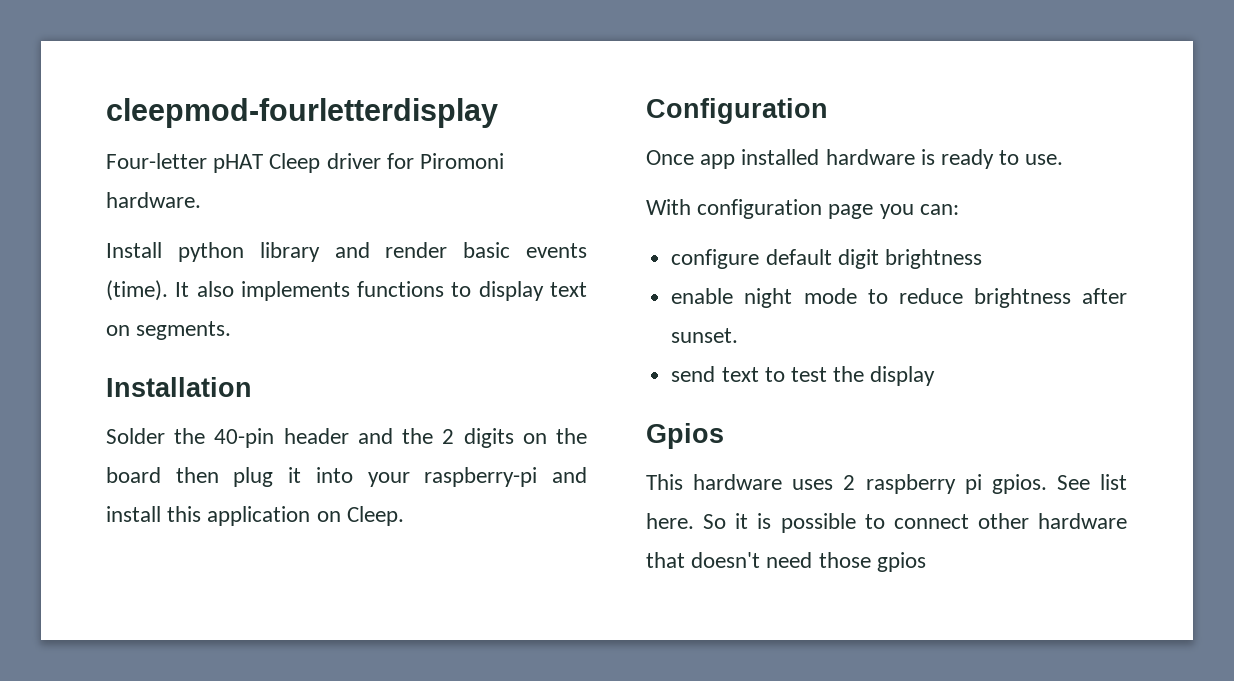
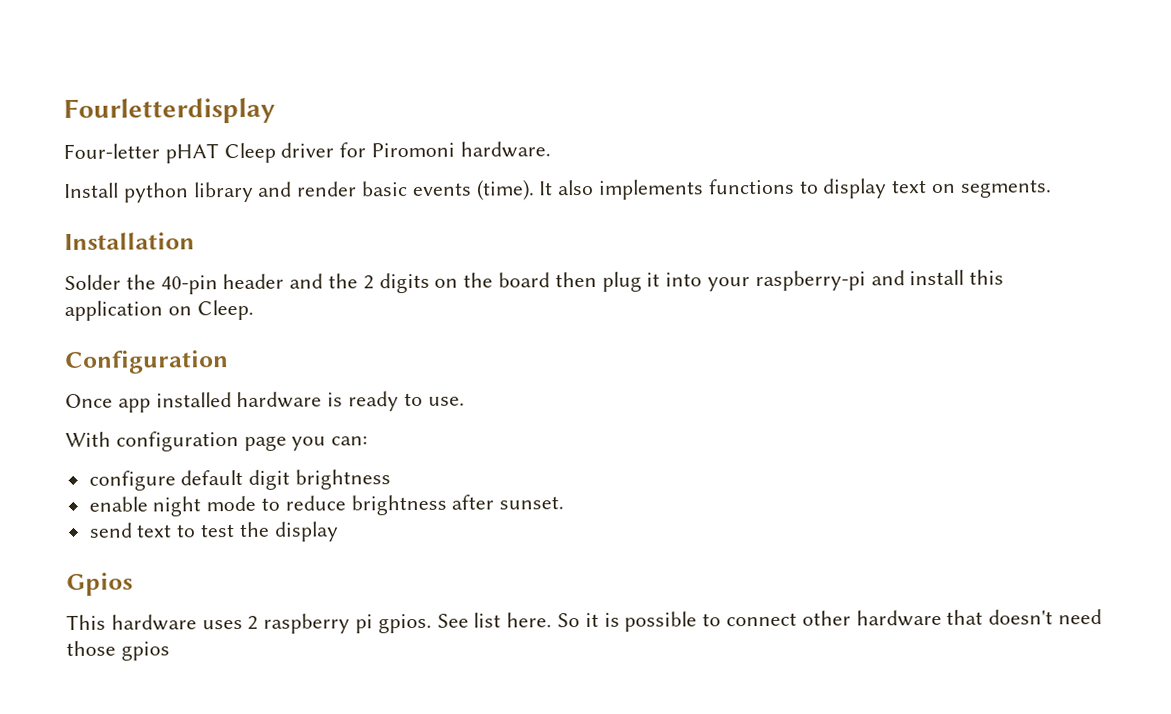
[106,98,498,128] cleepmod-fourletterdisplay -> [63,97,276,125] Fourletterdisplay

